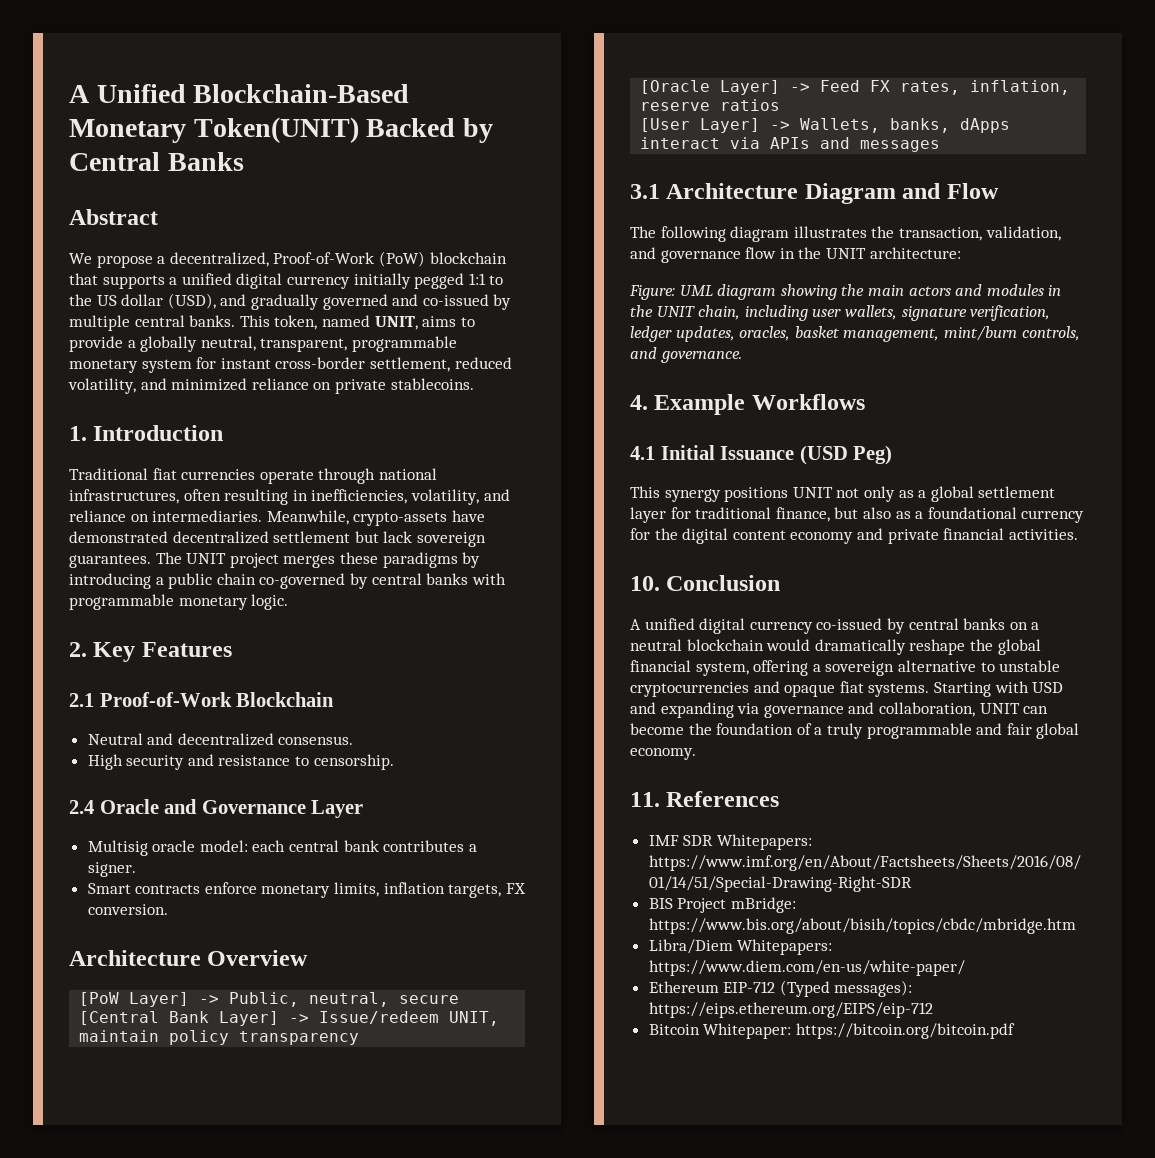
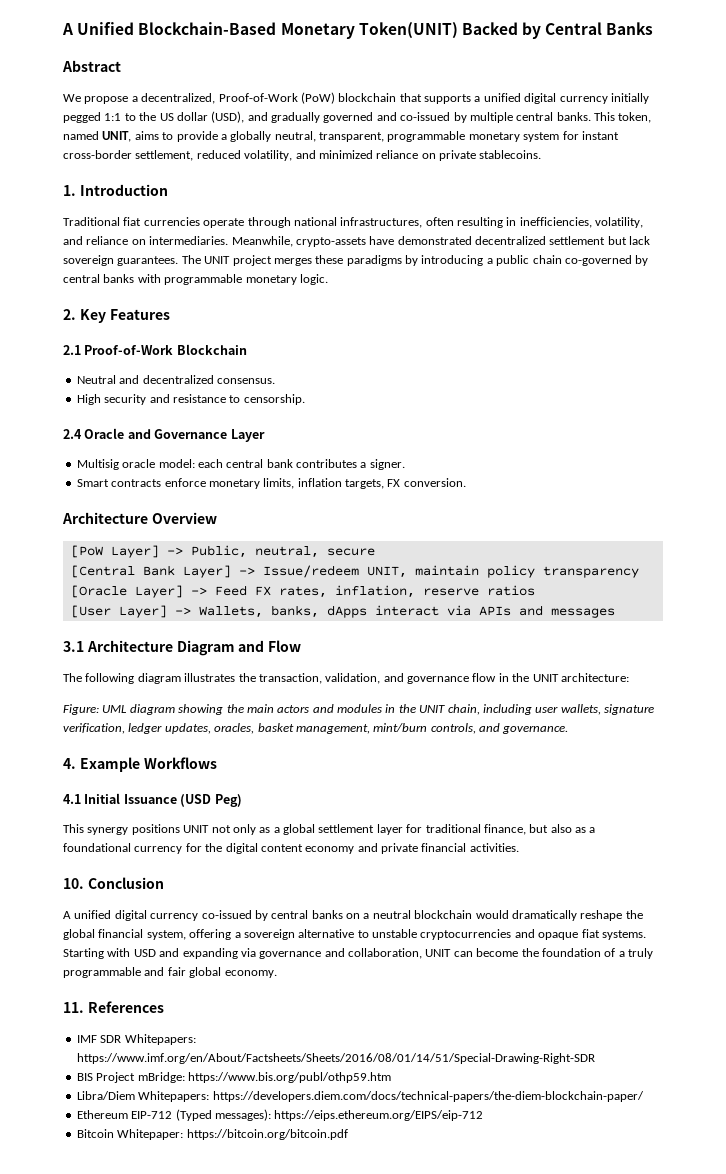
[648,918,1076,934] https://www.bis.org/about/bisih/topics/cbdc/mbridge.htm -> [187,1072,391,1083] https://www.bis.org/publ/othp59.htm
[648,960,965,976] https://www.diem.com/en-us/white-paper/ -> [212,1091,644,1102] https://developers.diem.com/docs/technical-papers/the-diem-blockchain-paper/

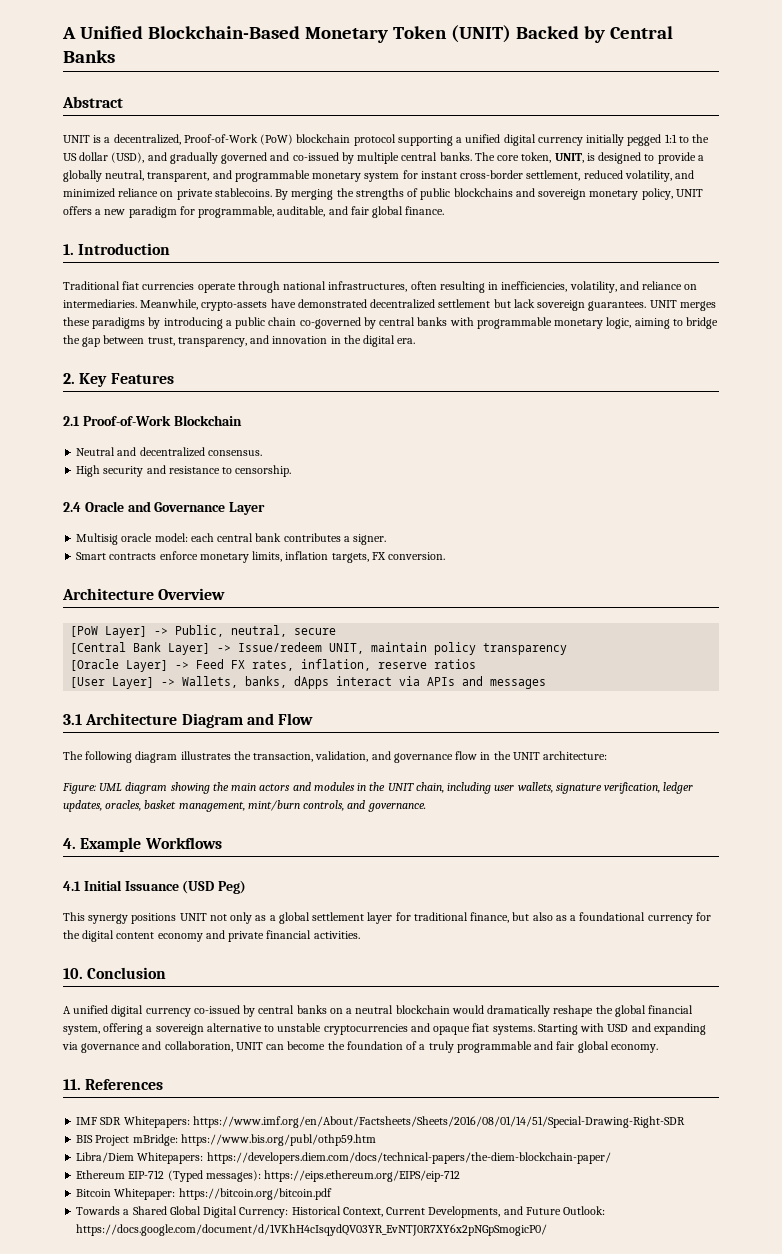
[358,22,458,39] Token(UNIT) -> [392,25,511,43] Token (UNIT)
[63,94,129,104] We propose -> [63,135,102,143] UNIT is
[399,93,471,104] that supports -> [353,134,453,146] protocol supporting
[594,112,652,123] [63,131,159,142] This token, named UNIT, aims -> [474,152,642,164] The core token, UNIT, is designed
(384, 137) none -> [212,170,232,179] and
(542, 154) none -> [275,188,703,200] [63,206,445,218] By merging the strengths of public blockchains and sovereign monetary policy, UNIT offers a new paradigm for programmable, auditable, and fair global finance.
[181,255,272,266] The UNIT project -> [649,300,677,308] UNIT
[299,274,328,285] logic. -> [606,317,719,329] [63,335,416,347] logic, aiming to bridge the gap between trust, transparency, and innovation in the digital era.
(348, 1134) none -> [76,1206,606,1218] [76,1224,548,1236] // Towards a Shared Global Digital Currency: Historical Context, Current Developments, and Future Outlook: https://docs.google.com/document/d/1VKhH4cIsqydQV03YR_EvNTJ0R7XY6x2pNGpSmogicP0/

